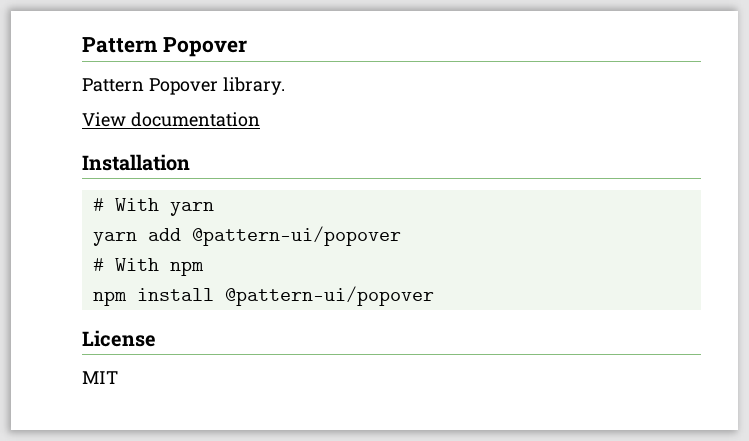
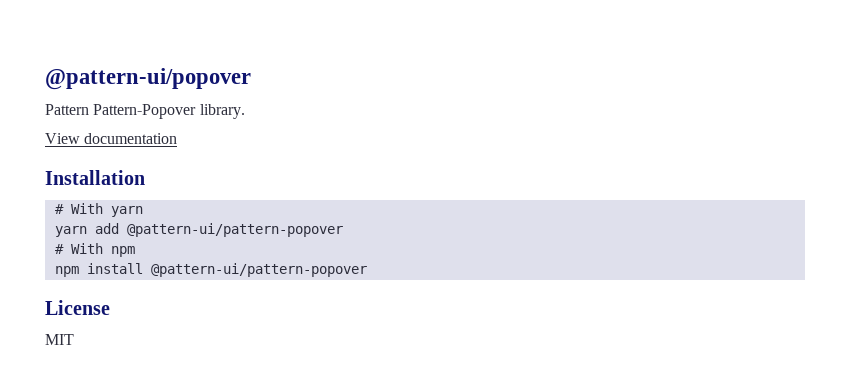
[82,37,247,57] [82,78,218,95] Pattern Popover // Pattern Popover -> [45,68,251,90] [45,104,197,119] @pattern-ui/popover // Pattern Pattern-Popover
[191,226,401,246] @pattern-ui/popover -> [126,223,343,237] @pattern-ui/pattern-popover
[224,286,434,306] @pattern-ui/popover -> [150,263,367,277] @pattern-ui/pattern-popover

